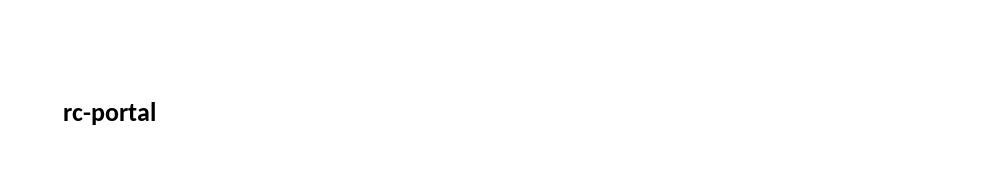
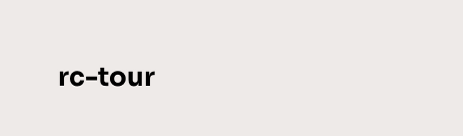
[63,102,156,125] rc-portal -> [57,66,156,87] rc-tour

